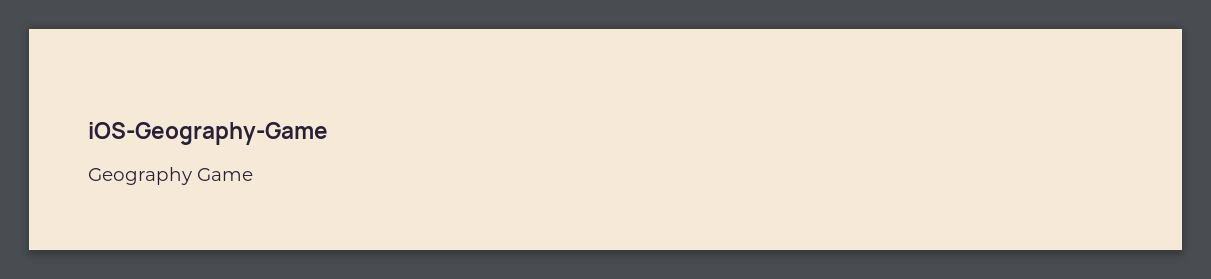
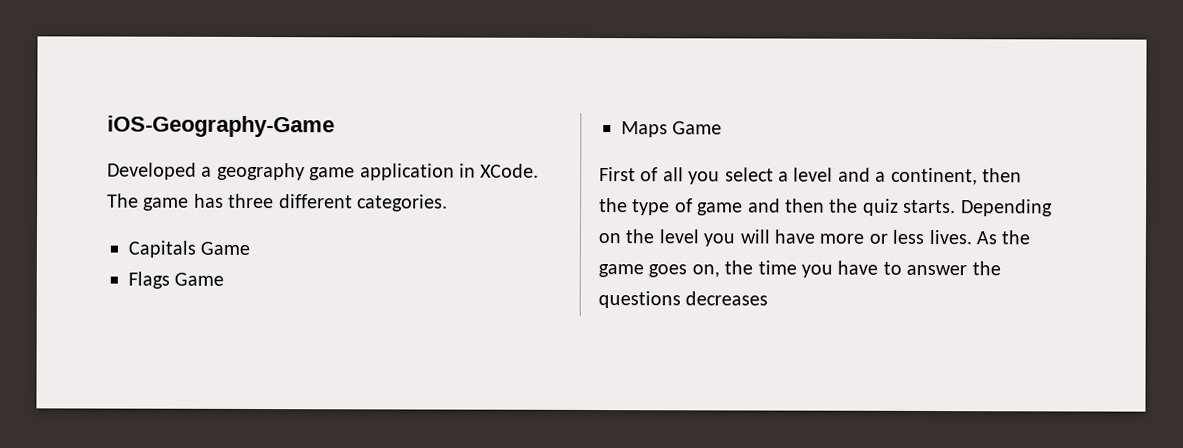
[88,167,253,185] Geography Game -> [107,162,540,181] [107,193,448,212] [128,240,251,258] [128,271,225,289] [621,121,723,138] [599,167,1022,186] [599,198,1053,217] [598,229,1031,247] [598,260,1001,278] [598,291,769,309] Developed a geography game application in XCode. The game has three different categories. // Capitals Game // Flags Game // Maps Game // First of all you select a level and a continent, then the type of game and then the quiz starts. Depending on the level you will have more or less lives. As the game goes on, the time you have to answer the questions decreases

